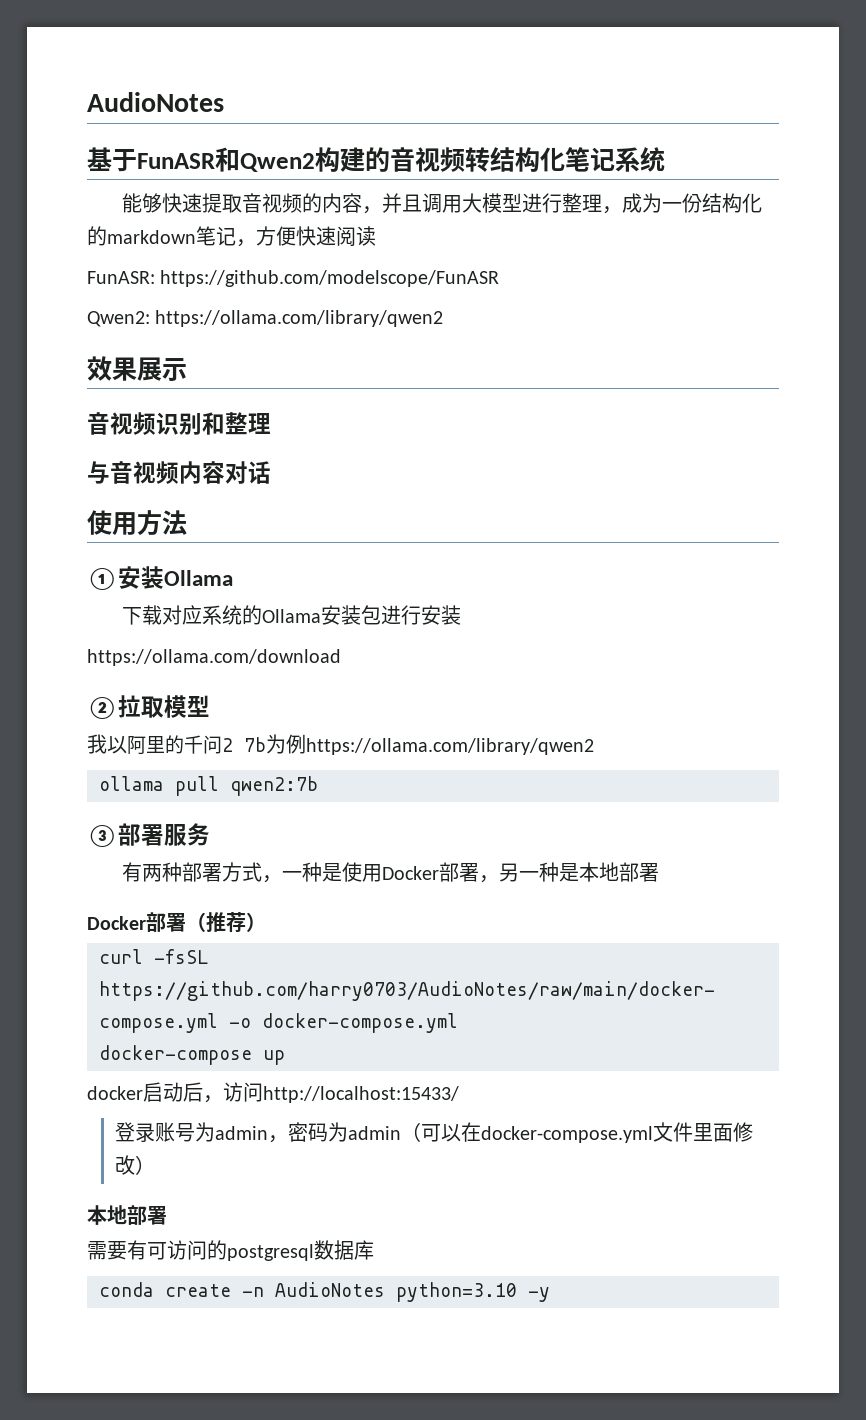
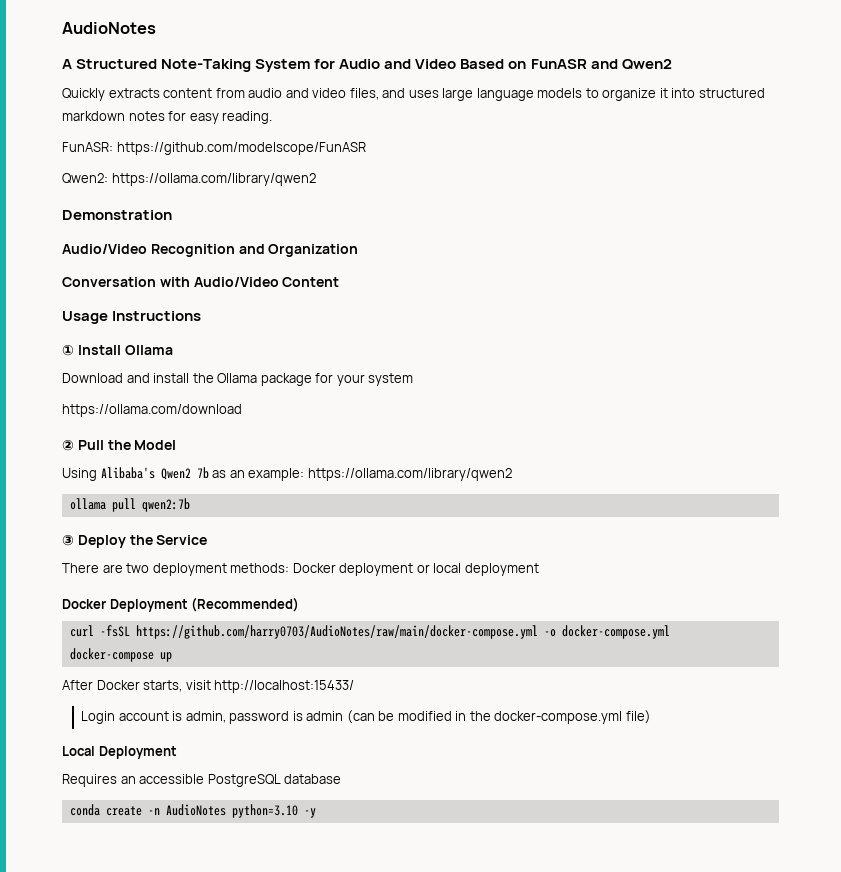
[87,147,665,172] [121,193,762,214] [87,226,376,247] [87,270,500,287] [87,310,444,327] [87,356,187,381] [87,412,271,435] [87,461,271,484] [87,510,187,536] 基于FunASR和Qwen2构建的音视频转结构化笔记系统 // 能够快速提取音视频的内容，并且调用大模型进行整理，成为一份结构化的markdown笔记，方便快速阅读 // FunASR: https://github.com/modelscope/FunASR // Qwen2: https://ollama.com/library/qwen2 // 效果展示 // 音视频识别和整理 // 与音视频内容对话 // 使用方法 -> [62,59,672,72] [62,88,765,101] [62,111,273,124] [62,142,366,155] [62,173,316,186] [62,210,172,220] [62,244,359,257] [62,277,340,287] [62,311,202,324] A Structured Note-Taking System for Audio and Video Based on FunASR and Qwen2 // Quickly extracts content from audio and video files, and uses large language models to organize it into structured markdown notes for easy reading. // FunASR: https://github.com/modelscope/FunASR // Qwen2: https://ollama.com/library/qwen2 // Demonstration // Audio/Video Recognition and Organization // Conversation with Audio/Video Content // Usage Instructions
[118,566,164,589] 安装 -> [77,345,121,355] Install
[121,605,461,625] [87,649,341,666] [87,695,210,719] [87,734,306,755] 下载对应系统的Ollama安装包进行安装 // https://ollama.com/download // ②拉取模型 // 我以阿里的千问2 7b为例 -> [62,373,414,386] [62,404,242,417] [62,439,177,451] [62,467,305,481] Download and install the Ollama package for your system // https://ollama.com/download // ② Pull the Model // Using Alibaba's Qwen2 7b as an example:
[118,823,210,846] [121,862,659,883] [87,912,266,933] 部署服务 // 有两种部署方式，一种是使用Docker部署，另一种是本地部署 // Docker部署（推荐） -> [77,535,208,548] [62,563,539,576] [62,597,300,612] Deploy the Service // There are two deployment methods: Docker deployment or local deployment // Docker Deployment (Recommended)
[87,1082,459,1103] [114,1122,753,1143] [114,1155,155,1175] [87,1205,167,1225] [87,1240,374,1261] docker启动后，访问http://localhost:15433/ // 登录账号为admin，密码为admin（可以在docker-compose.yml文件里面修改） // 本地部署 // 需要有可访问的postgresql数据库 -> [62,680,355,693] [80,710,651,724] [62,746,177,759] [62,774,342,787] After Docker starts, visit http://localhost:15433/ // Login account is admin, password is admin (can be modified in the docker-compose.yml file) // Local Deployment // Requires an accessible PostgreSQL database

